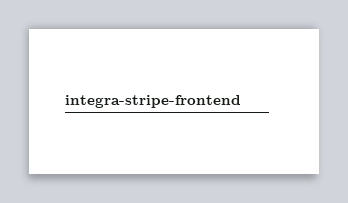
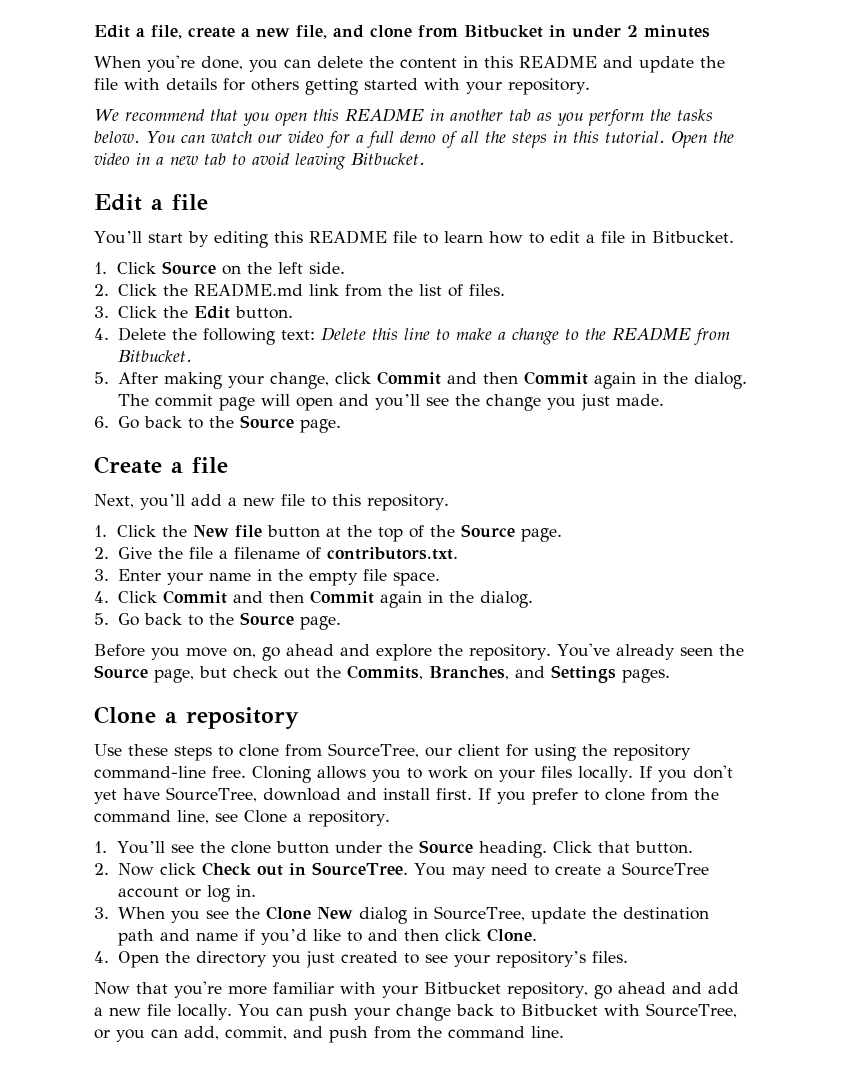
[65,95,241,108] integra-stripe-frontend -> [94,25,710,39] [94,55,725,73] [94,78,590,95] [94,108,713,126] [94,131,734,148] [94,153,425,170] [94,194,208,211] [94,230,734,248] [94,261,346,275] [94,283,505,297] [94,306,293,319] [94,327,730,345] [117,350,192,362] [94,371,747,389] [117,394,664,411] [94,415,341,433] [94,456,228,474] [94,494,449,511] [94,524,563,542] [94,547,458,560] [94,569,440,586] [94,590,533,608] [94,612,341,630] [94,643,744,661] [94,665,670,683] [94,706,299,729] [94,743,691,761] [94,765,733,783] [94,787,719,805] [94,810,390,827] [94,840,694,858] [94,862,709,879] [117,885,256,902] [94,906,709,924] [117,928,537,946] [94,951,628,968] [94,981,739,999] [94,1003,737,1021] [94,1026,564,1043] Edit a file, create a new file, and clone from Bitbucket in under 2 minutes // When you're done, you can delete the content in this README and update the file with details for others getting started with your repository. // We recommend that you open this README in another tab as you perform the tasks below. You can watch our video for a full demo of all the steps in this tutorial. Open the video in a new tab to avoid leaving Bitbucket. // Edit a file // You’ll start by editing this README file to learn how to edit a file in Bitbucket. // 1. Click Source on the left side. // 2. Click the README.md link from the list of files. // 3. Click the Edit button. // 4. Delete the following text: Delete this line to make a change to the README from Bitbucket. // 5. After making your change, click Commit and then Commit again in the dialog. The commit page will open and you’ll see the change you just made. // 6. Go back to the Source page. // Create a file // Next, you’ll add a new file to this repository. // 1. Click the New file button at the top of the Source page. // 2. Give the file a filename of contributors.txt. // 3. Enter your name in the empty file space. // 4. Click Commit and then Commit again in the dialog. // 5. Go back to the Source page. // Before you move on, go ahead and explore the repository. You've already seen the Source page, but check out the Commits, Branches, and Settings pages. // Clone a repository // Use these steps to clone from SourceTree, our client for using the repository command-line free. Cloning allows you to work on your files locally. If you don't yet have SourceTree, download and install first. If you prefer to clone from the command line, see Clone a repository. // 1. You’ll see the clone button under the Source heading. Click that button. // 2. Now click Check out in SourceTree. You may need to create a SourceTree account or log in. // 3. When you see the Clone New dialog in SourceTree, update the destination path and name if you’d like to and then click Clone. // 4. Open the directory you just created to see your repository’s files. // Now that you're more familiar with your Bitbucket repository, go ahead and add a new file locally. You can push your change back to Bitbucket with SourceTree, or you can add, commit, and push from the command line.

